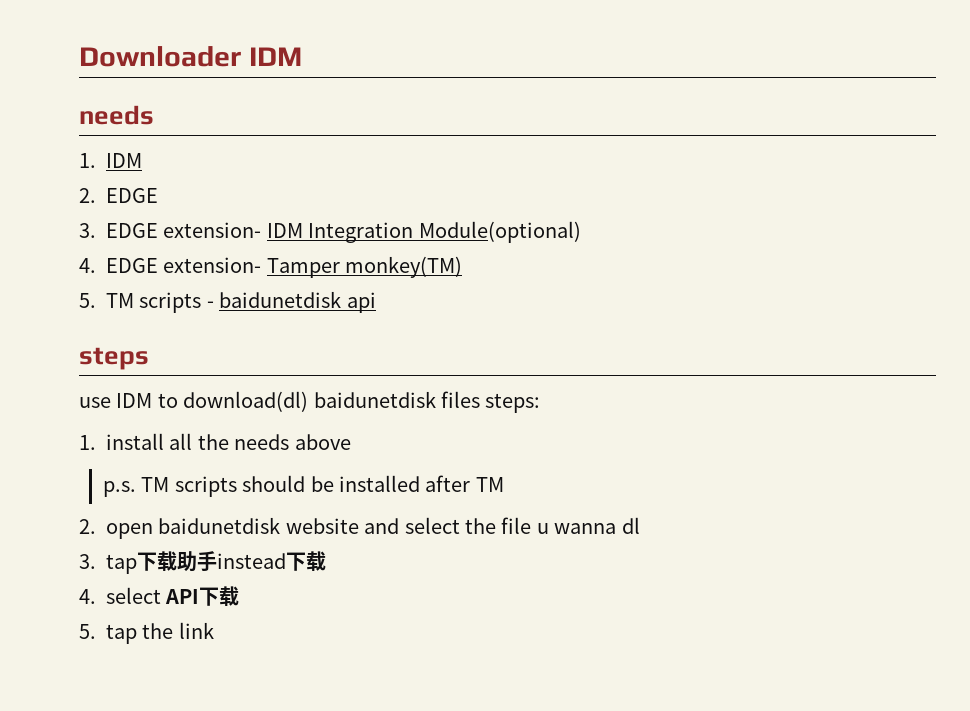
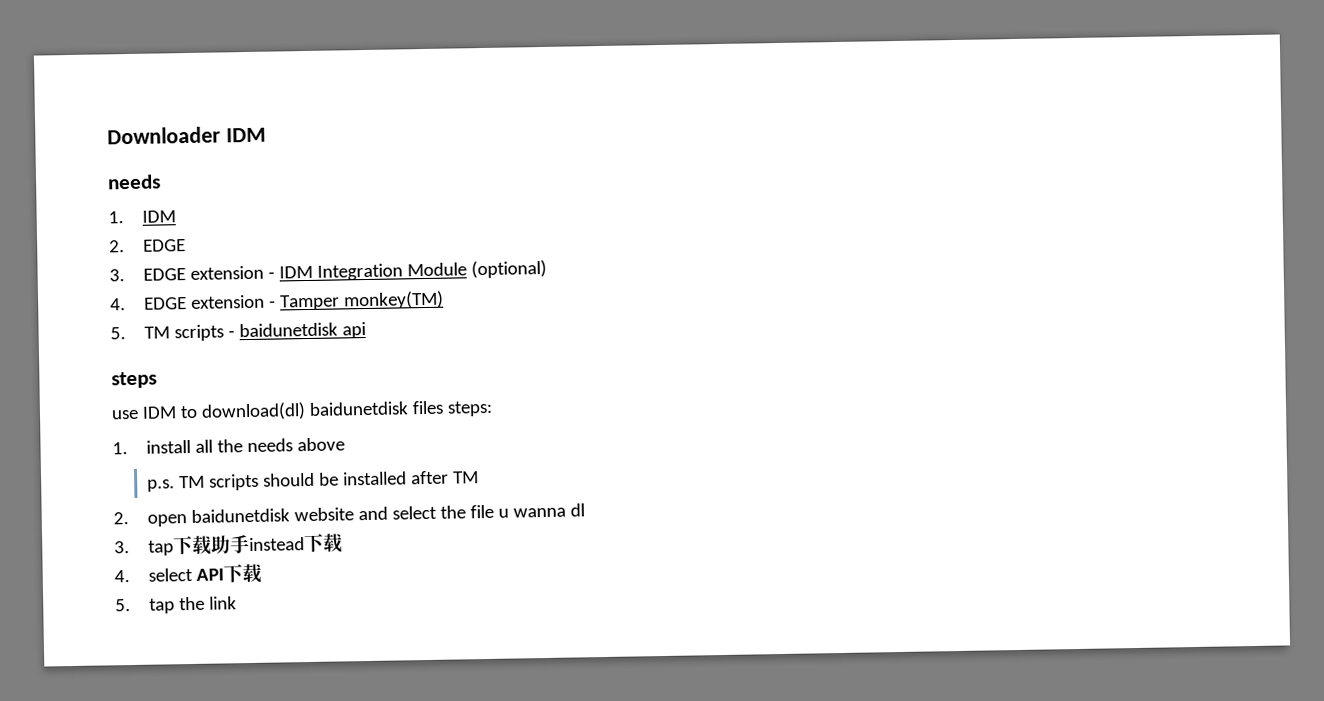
[163,221,581,243] extension- IDM Integration Module(optional) -> [190,259,548,281] extension - IDM Integration Module (optional)
[163,257,262,273] extension- -> [191,294,277,309] extension -

